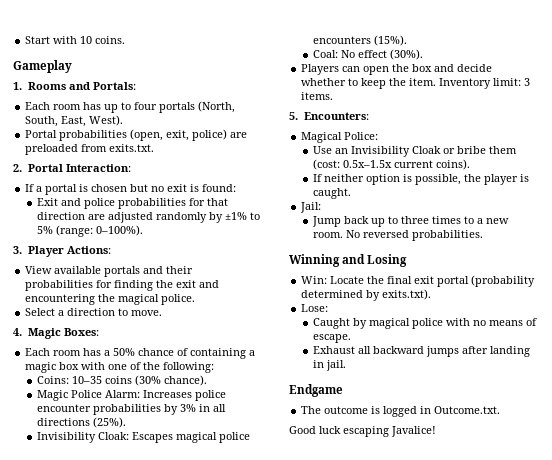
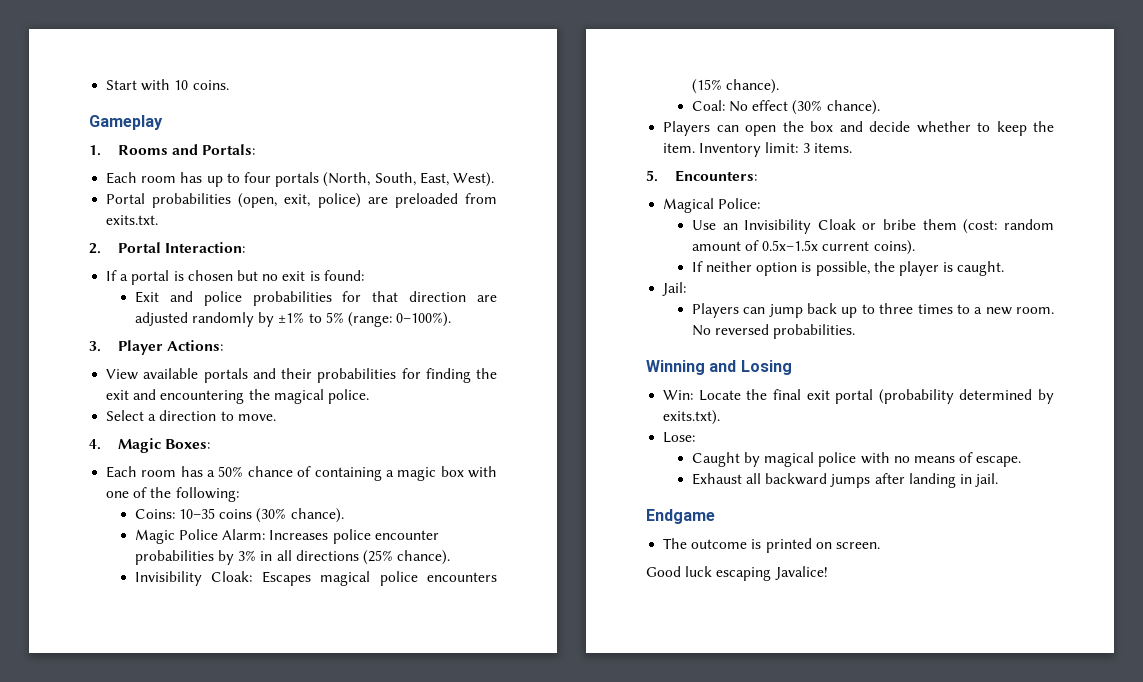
[93,417,127,428] (25%). -> [362,550,451,565] (25% chance).
[374,35,408,46] (15%). -> [691,79,780,94] (15% chance).
[390,49,424,60] (30%). -> [792,100,880,115] (30% chance).
(341, 164) none -> [1004,219,1054,230] [691,240,760,251] random amount of
[312,216,342,227] Jump -> [691,303,803,318] Players can jump
[383,406,501,417] logged in Outcome.txt. -> [765,538,880,553] printed on screen.

